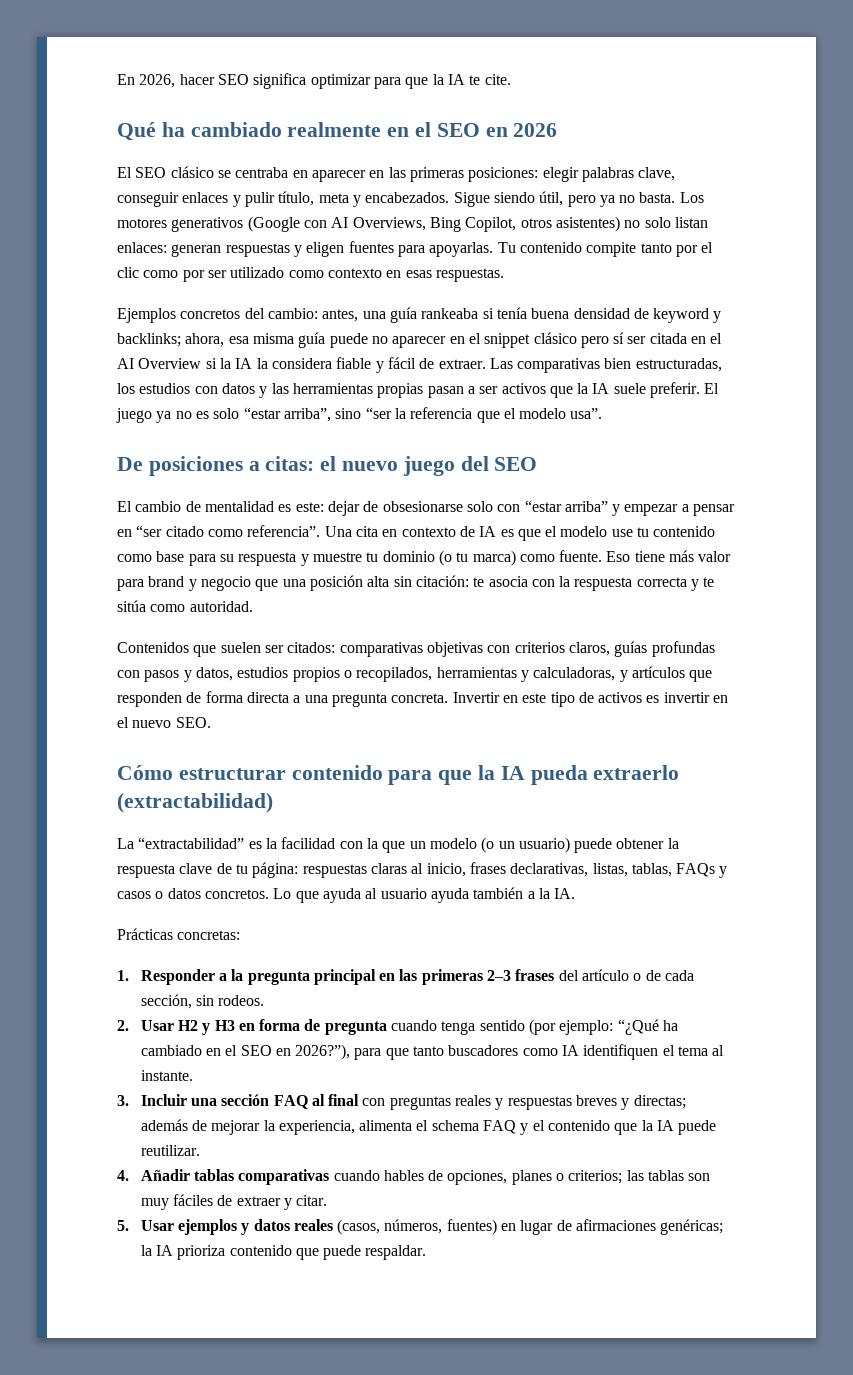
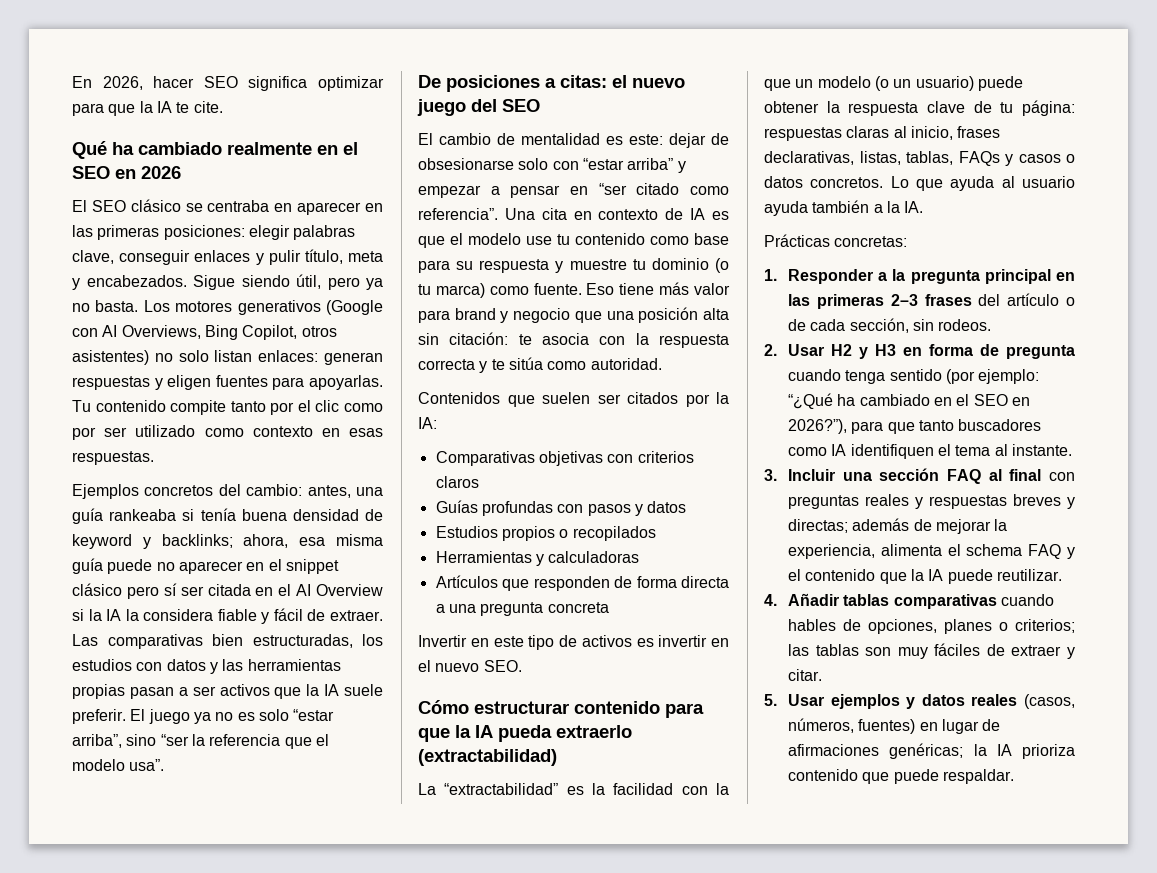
[287,642,423,657] citados: comparativas -> [627,392,729,407] [418,417,437,429] [435,451,535,466] citados por la IA: // Comparativas
[568,641,648,657] claros, guías -> [435,476,479,488] [435,500,478,513] claros // Guías
[195,666,685,682] datos, estudios propios o recopilados, herramientas y calculadoras, y artículos -> [647,501,687,513] [435,526,656,541] [435,551,640,566] [435,575,498,588] datos // Estudios propios o recopilados // Herramientas y calculadoras // Artículos
[391,693,449,703] concreta. -> [547,602,609,613] concreta //

